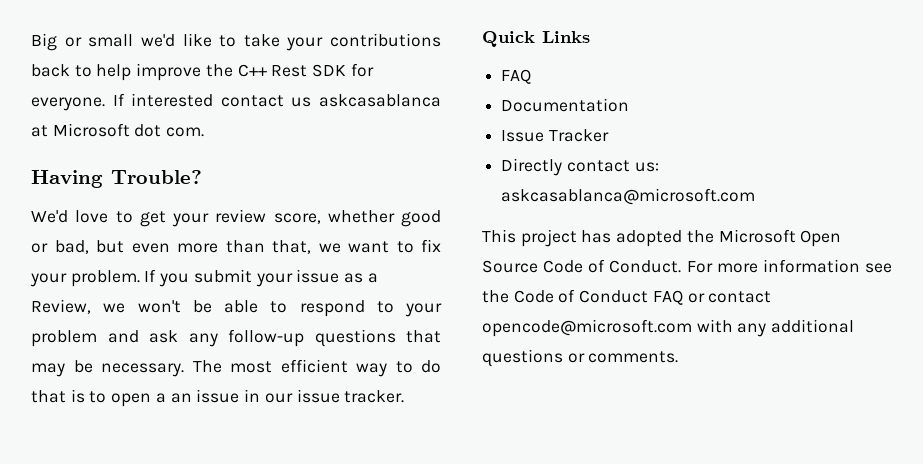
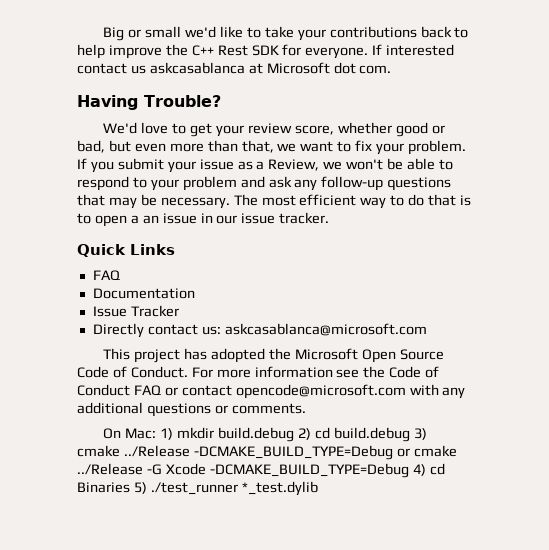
(679, 357) none -> [103,427,427,442] [77,445,457,460] [77,463,445,478] [77,481,318,496] // On Mac: 1) mkdir build.debug 2) cd build.debug 3) cmake ../Release -DCMAKE_BUILD_TYPE=Debug or cmake ../Release -G Xcode -DCMAKE_BUILD_TYPE=Debug 4) cd Binaries 5) ./test_runner *_test.dylib

